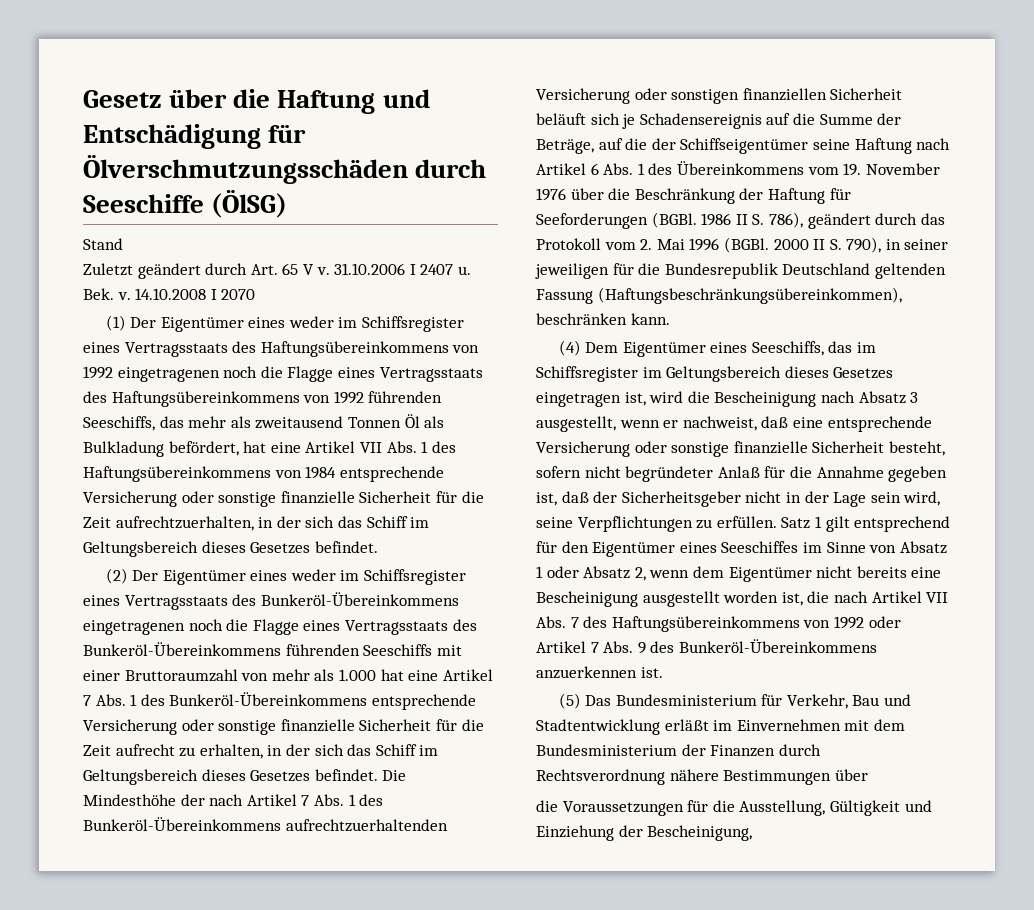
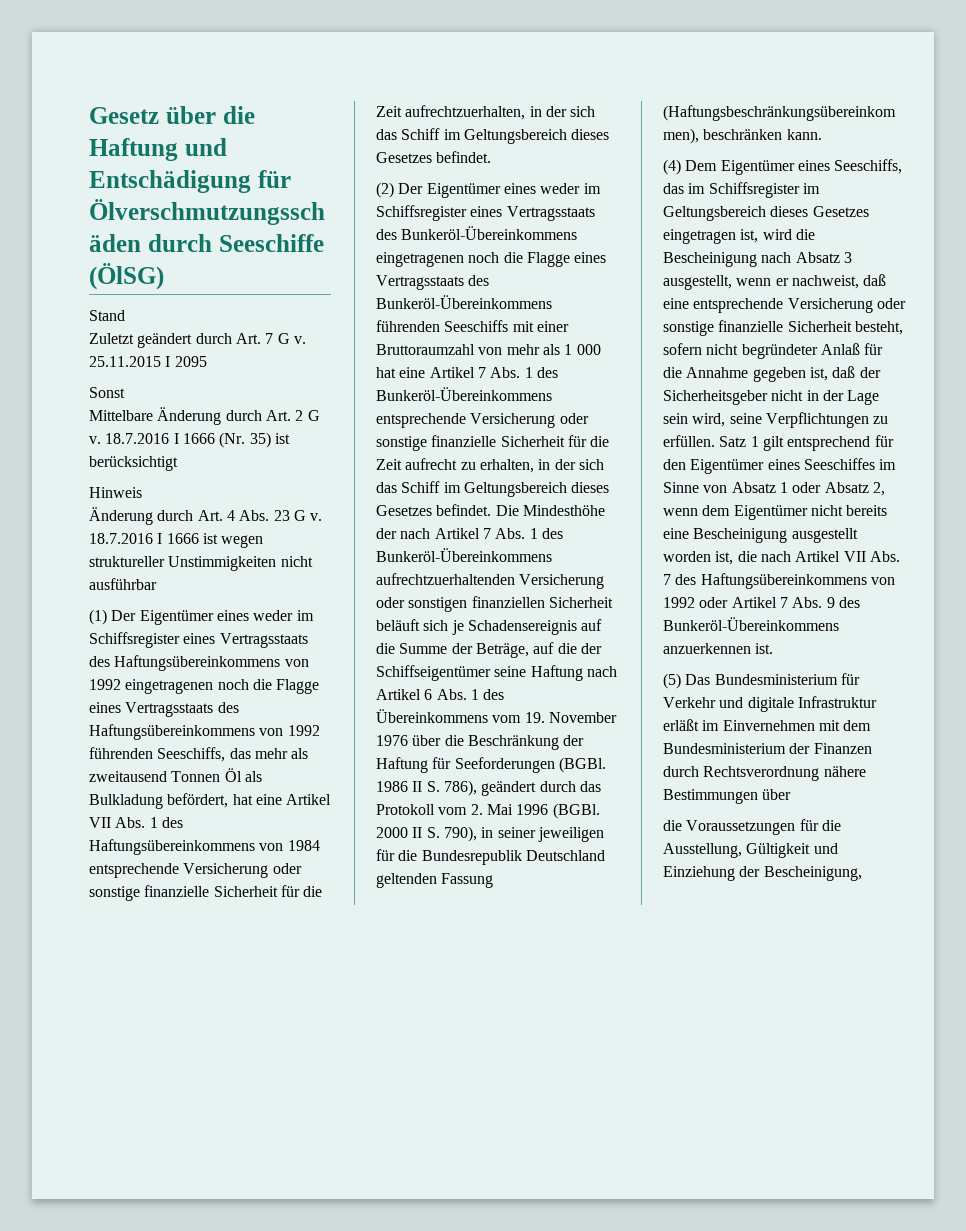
[282,263,471,275] [83,288,256,300] 65 V v. 31.10.2006 I 2407 u. Bek. v. 14.10.2008 I 2070 -> [265,333,306,344] [89,356,207,367] [89,387,125,398] [89,407,320,425] [89,432,290,448] [89,456,178,471] [89,487,142,498] [89,507,323,525] [89,533,264,548] [89,556,313,571] [89,578,157,590] 7 G v. 25.11.2015 I 2095 // Sonst // Mittelbare Änderung durch Art. 2 G v. 18.7.2016 I 1666 (Nr. 35) ist berücksichtigt // Hinweis // Änderung durch Art. 4 Abs. 23 G v. 18.7.2016 I 1666 ist wegen struktureller Unstimmigkeiten nicht ausführbar
[338,669,376,681] 1.000 -> [564,344,601,355] 1 000
[786,694,912,709] [536,719,660,735] Verkehr, Bau und Stadtentwicklung -> [663,696,877,712] Verkehr und digitale Infrastruktur

